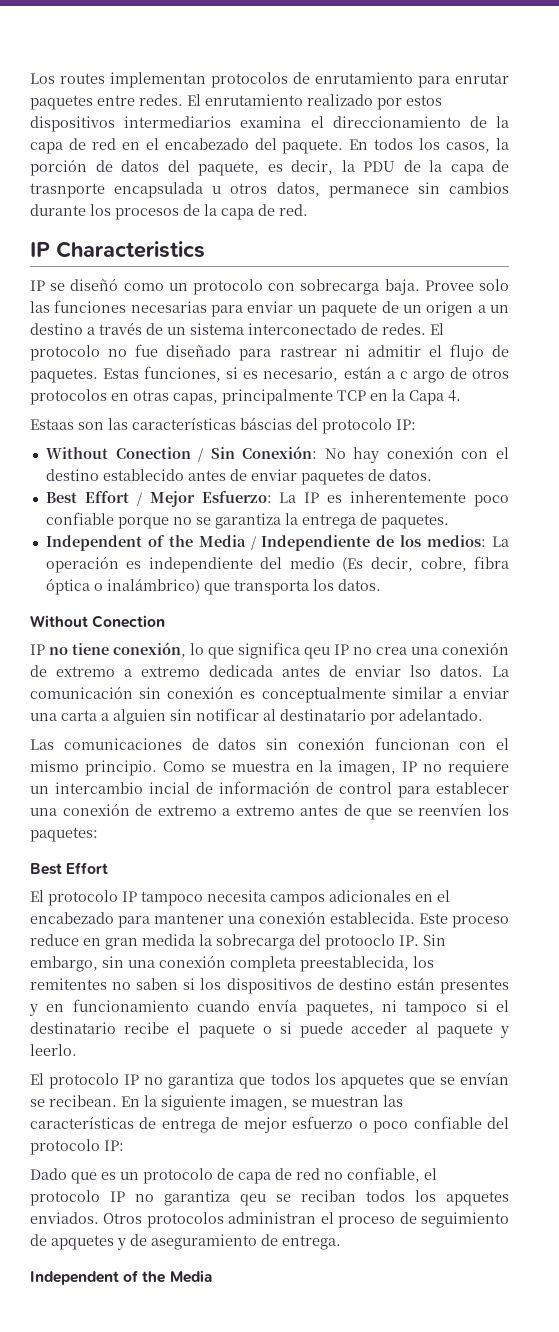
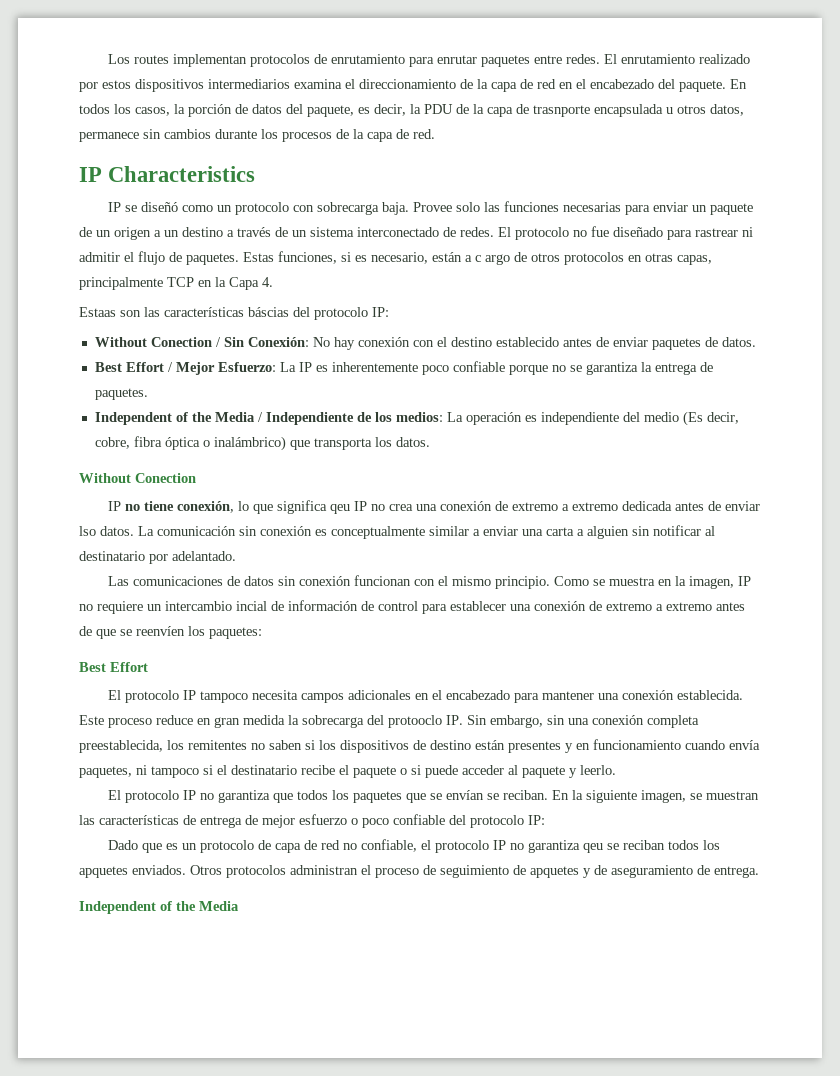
[340,1074,404,1089] apquetes -> [353,791,403,803] paquetes
[49,1095,117,1107] recibean. -> [503,790,549,800] reciban.

